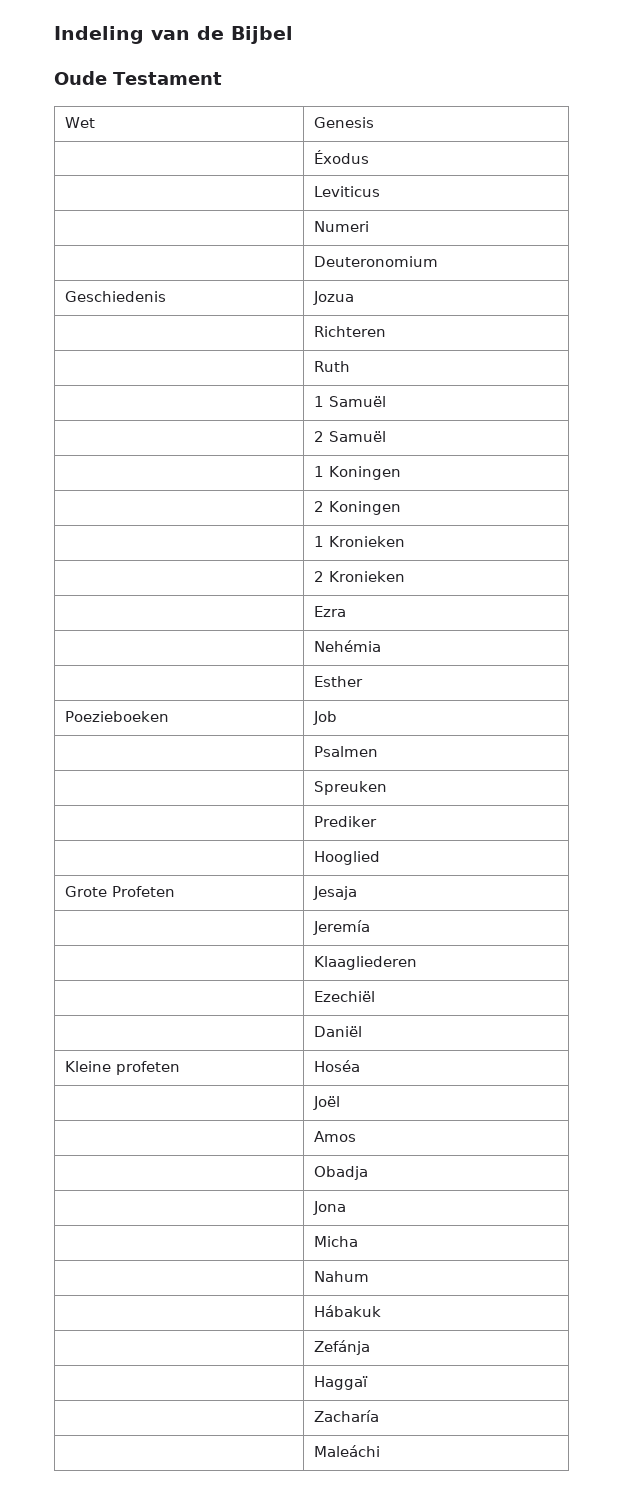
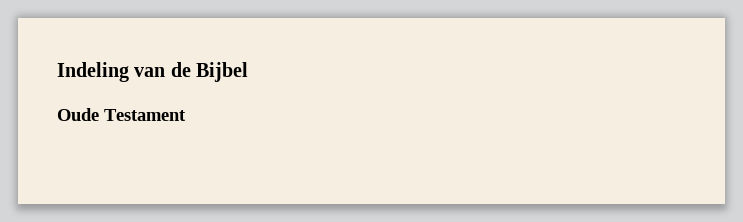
[65,117,96,128] [314,117,375,128] [314,150,370,164] [314,186,381,197] [314,221,370,232] [314,256,439,267] [65,291,167,302] [313,291,355,305] [314,326,387,337] [314,361,351,372] [314,396,387,407] [314,431,387,442] [314,466,402,480] [314,501,402,515] [314,536,406,547] [314,571,406,582] [314,606,347,617] [314,640,382,652] [314,676,364,687] [65,711,170,722] [313,711,338,725] [314,746,379,757] [314,781,388,795] [314,816,378,827] [314,851,381,865] [65,886,176,897] [313,886,358,900] [313,920,371,935] [314,956,418,970] [314,991,376,1002] [314,1026,363,1037] [65,1061,181,1075] [314,1060,361,1072] [313,1096,341,1110] [314,1131,357,1142] [314,1166,369,1180] [313,1201,347,1215] [314,1236,359,1247] [314,1271,370,1282] [314,1305,382,1317] [314,1340,371,1355] [314,1376,369,1390] [314,1410,380,1422] [314,1445,381,1457] // Wet | Genesis // | Éxodus // | Leviticus // | Numeri // | Deuteronomium // Geschiedenis | Jozua // | Richteren // | Ruth // | 1 Samuël // | 2 Samuël // | 1 Koningen // | 2 Koningen // | 1 Kronieken // | 2 Kronieken // | Ezra // | Nehémia // | Esther // Poezieboeken | Job // | Psalmen // | Spreuken // | Prediker // | Hooglied // Grote Profeten | Jesaja // | Jeremía // | Klaagliederen // | Ezechiël // | Daniël // Kleine profeten | Hoséa // | Joël // | Amos // | Obadja // | Jona // | Micha // | Nahum // | Hábakuk // | Zefánja // | Haggaï // | Zacharía // | Maleáchi -> (186, 115) none

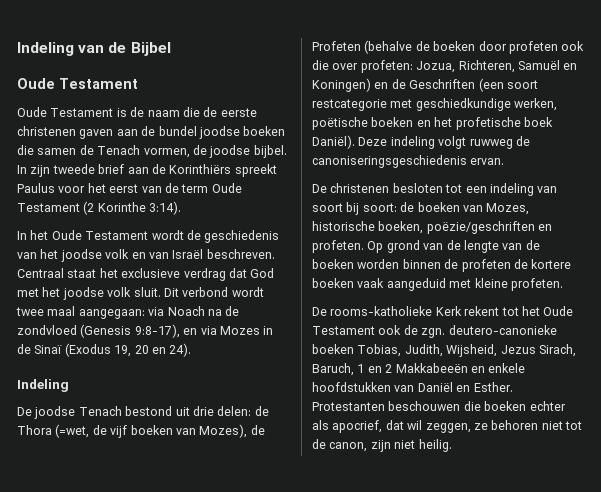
(186, 115) none -> [17,107,257,117] [17,126,286,139] [17,145,287,158] [17,164,277,177] [17,183,242,193] [17,201,182,215] [17,230,280,243] [17,249,275,262] [17,268,275,281] [17,287,264,300] [16,306,240,319] [17,324,274,338] [17,343,192,357] [17,379,69,392] [17,406,269,419] [17,424,265,438] [312,40,585,54] [312,60,578,73] [312,78,538,92] [312,98,558,111] [312,117,553,130] [312,135,530,149] [312,155,505,168] [312,183,558,196] [312,202,530,215] [312,221,553,234] [312,240,540,253] [312,259,572,272] [312,278,563,291] [312,306,574,316] [312,325,557,338] [312,344,576,357] [312,363,526,376] [312,382,513,392] [312,401,566,411] [312,420,582,433] [312,439,452,452] // Oude Testament is de naam die de eerste christenen gaven aan de bundel joodse boeken die samen de Tenach vormen, de joodse bijbel. In zijn tweede brief aan de Korinthiërs spreekt Paulus voor het eerst van de term Oude Testament (2 Korinthe 3:14). // In het Oude Testament wordt de geschiedenis van het joodse volk en van Israël beschreven. Centraal staat het exclusieve verdrag dat God met het joodse volk sluit. Dit verbond wordt twee maal aangegaan: via Noach na de zondvloed (Genesis 9:8-17), en via Mozes in de Sinaï (Exodus 19, 20 en 24). // Indeling // De joodse Tenach bestond uit drie delen: de Thora (=wet, de vijf boeken van Mozes), de Profeten (behalve de boeken door profeten ook die over profeten: Jozua, Richteren, Samuël en Koningen) en de Geschriften (een soort restcategorie met geschiedkundige werken, poëtische boeken en het profetische boek Daniël). Deze indeling volgt ruwweg de canoniseringsgeschiedenis ervan. // De christenen besloten tot een indeling van soort bij soort: de boeken van Mozes, historische boeken, poëzie/geschriften en profeten. Op grond van de lengte van de boeken worden binnen de profeten de kortere boeken vaak aangeduid met kleine profeten. // De rooms-katholieke Kerk rekent tot het Oude Testament ook de zgn. deutero-canonieke boeken Tobias, Judith, Wijsheid, Jezus Sirach, Baruch, 1 en 2 Makkabeeën en enkele hoofdstukken van Daniël en Esther. Protestanten beschouwen die boeken echter als apocrief, dat wil zeggen, ze behoren niet tot de canon, zijn niet heilig.

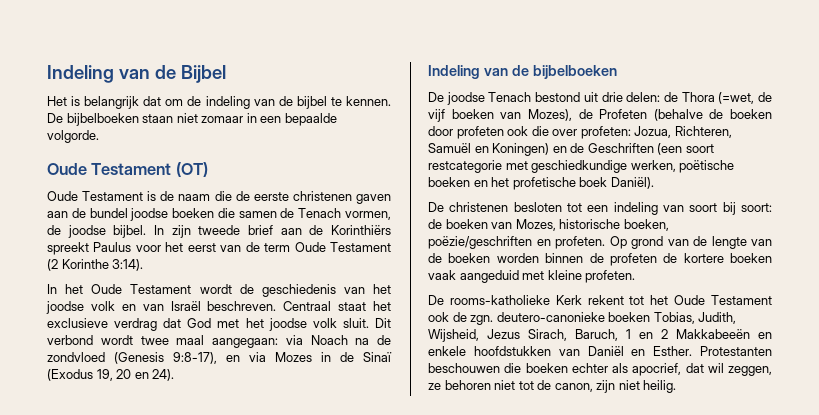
[17,78,138,89] // Oude Testament -> [47,96,391,109] [47,113,337,126] [47,130,99,143] [47,162,208,177] // Het is belangrijk dat om de indeling van de bijbel te kennen. De bijbelboeken staan niet zomaar in een bepaalde volgorde. // Oude Testament (OT)
(69, 385) none -> [483,65,617,79] van de bijbelboeken
[358,136,530,149] [312,155,505,168] Deze indeling volgt ruwweg de canoniseringsgeschiedenis ervan. -> (654, 183) none

